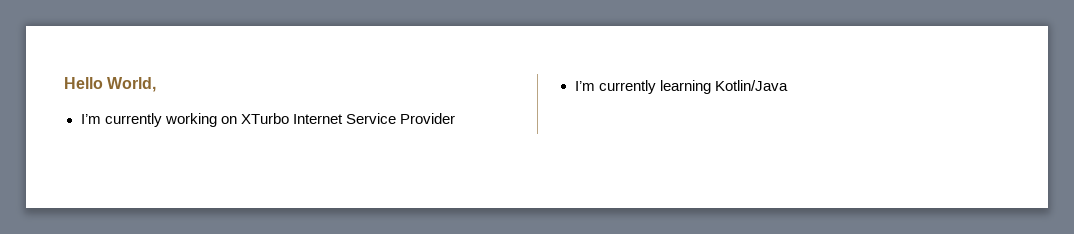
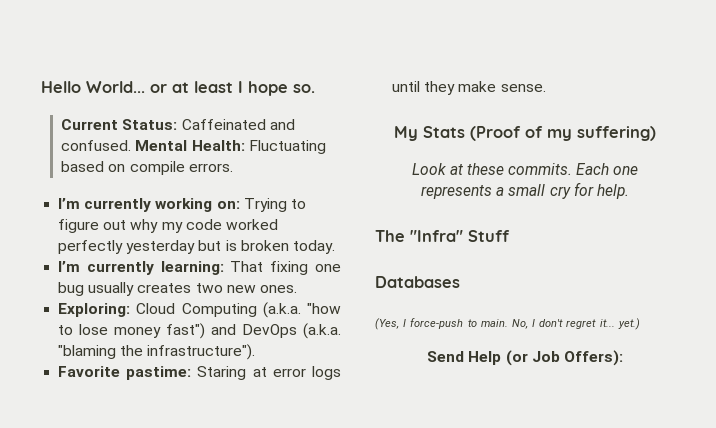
[107,77,157,92] [80,113,455,127] [574,80,788,94] World, // I’m currently working on XTurbo Internet Service Provider // I’m currently learning Kotlin/Java -> [86,81,315,96] [61,119,295,130] [61,140,326,154] [61,161,233,175] [58,198,306,212] [58,219,278,233] [58,240,335,254] [58,261,341,275] [58,282,297,296] [58,302,341,318] [58,323,341,339] [58,344,256,360] [58,366,341,380] [392,81,546,95] [394,126,656,141] [411,163,639,175] [421,182,629,199] [375,230,510,242] [375,276,460,288] [375,318,640,330] [427,350,623,366] World... or at least I hope so. // Current Status: Caffeinated and confused. Mental Health: Fluctuating based on compile errors. // I’m currently working on: Trying to figure out why my code worked perfectly yesterday but is broken today. // I’m currently learning: That fixing one bug usually creates two new ones. // Exploring: Cloud Computing (a.k.a. "how to lose money fast") and DevOps (a.k.a. "blaming the infrastructure"). // Favorite pastime: Staring at error logs until they make sense. // My Stats (Proof of my suffering) // Look at these commits. Each one represents a small cry for help. // The "Infra" Stuff // Databases // (Yes, I force-push to main. No, I don't regret it... yet.) // Send Help (or Job Offers):

